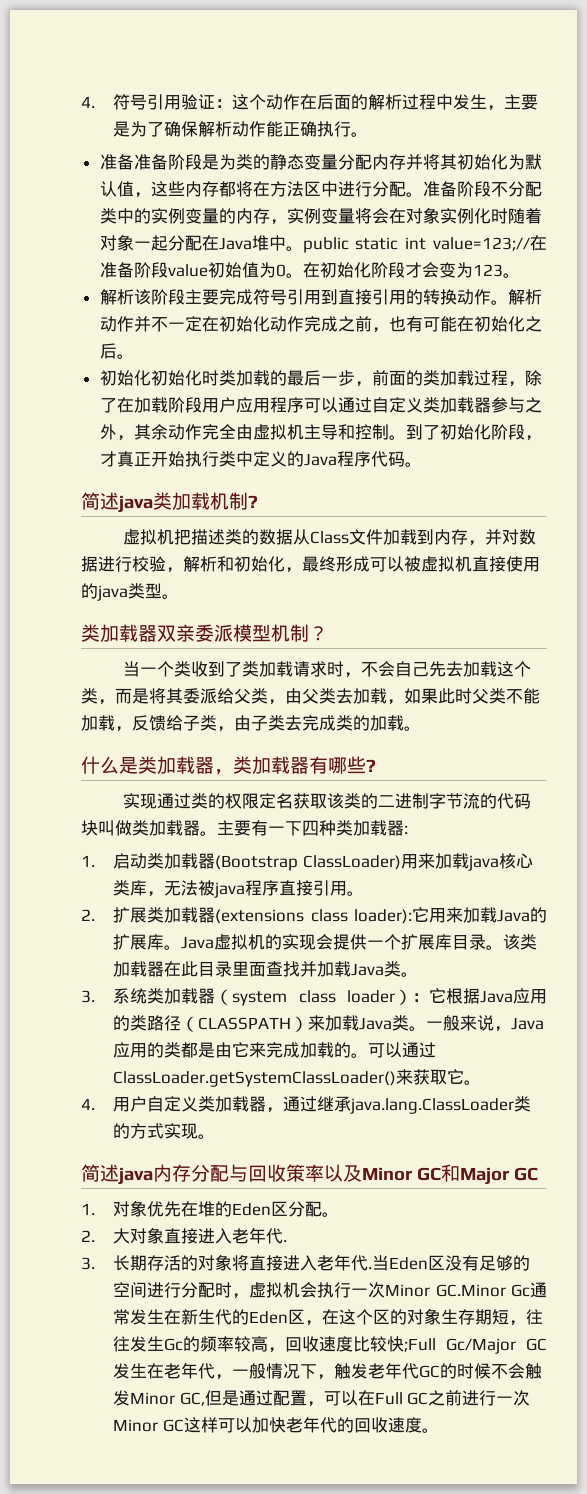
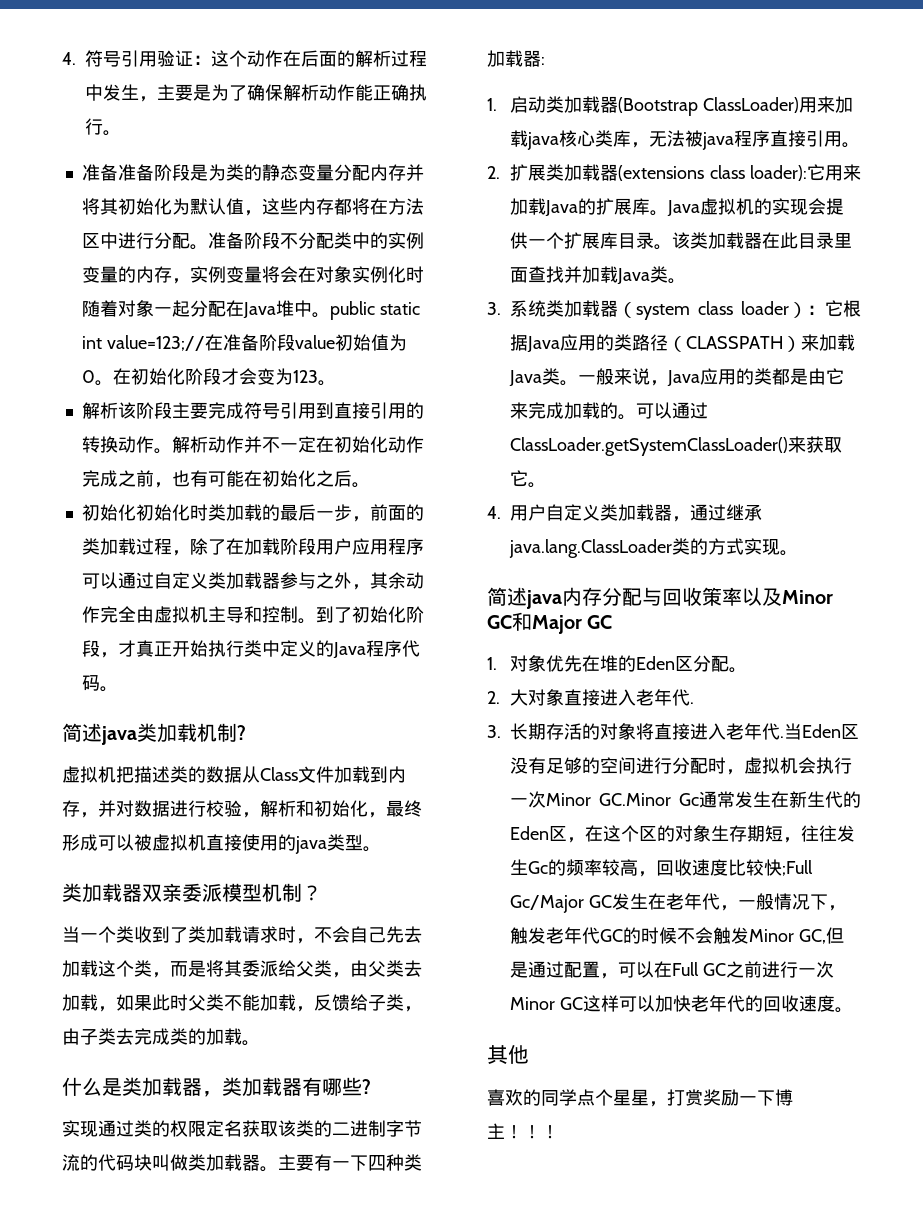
(439, 1430) none -> [487,1045,529,1064] [487,1089,793,1107] [487,1123,559,1139] // 其他 // 喜欢的同学点个星星，打赏奖励一下博主！！！

